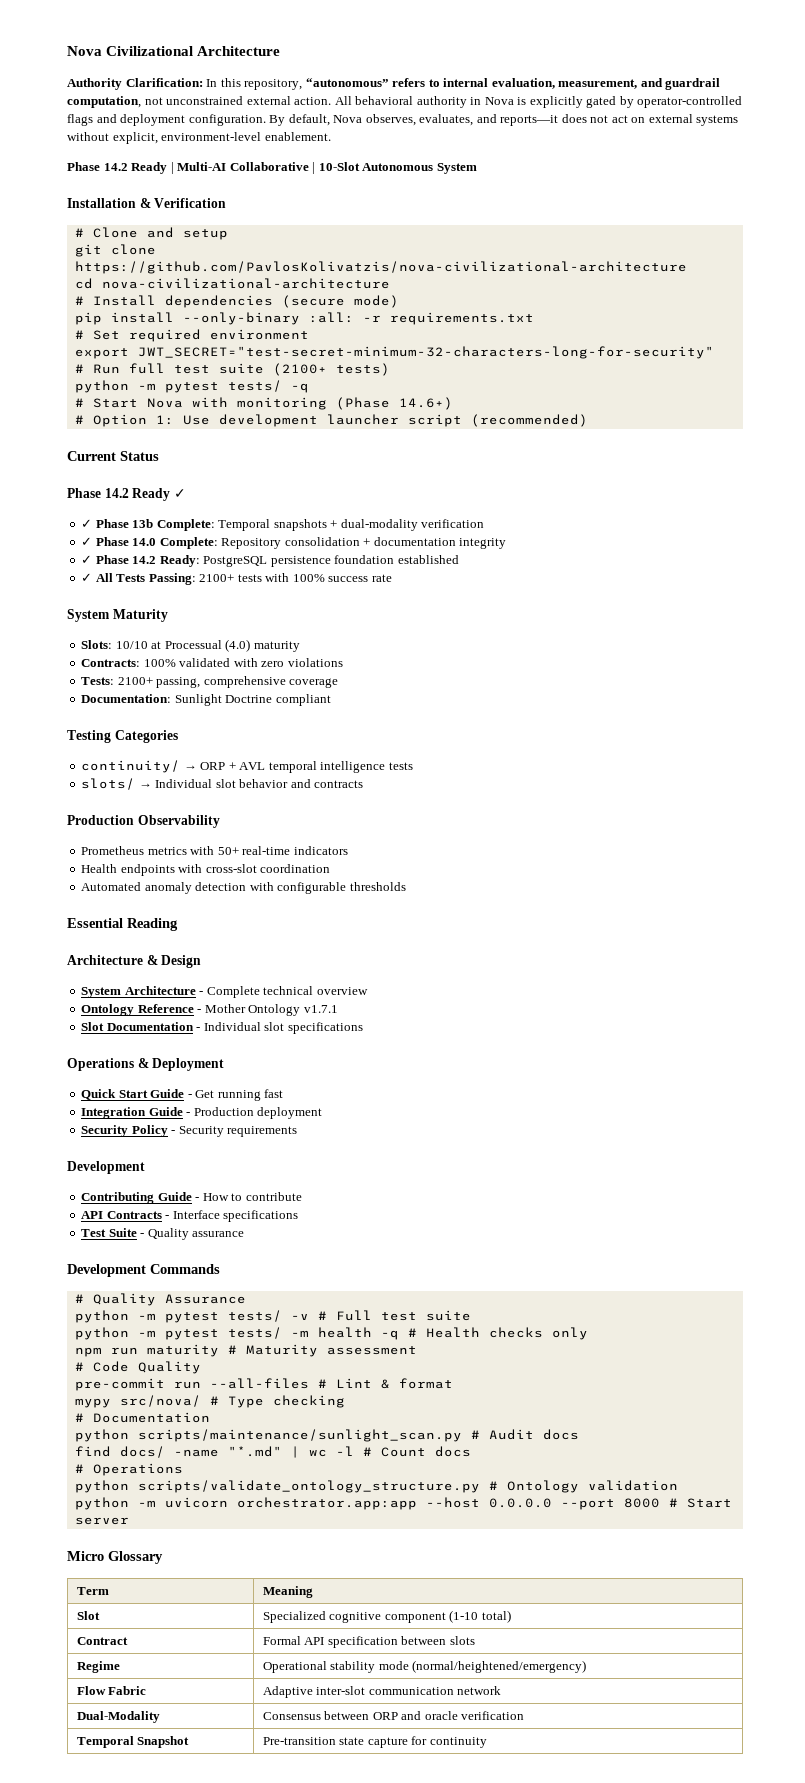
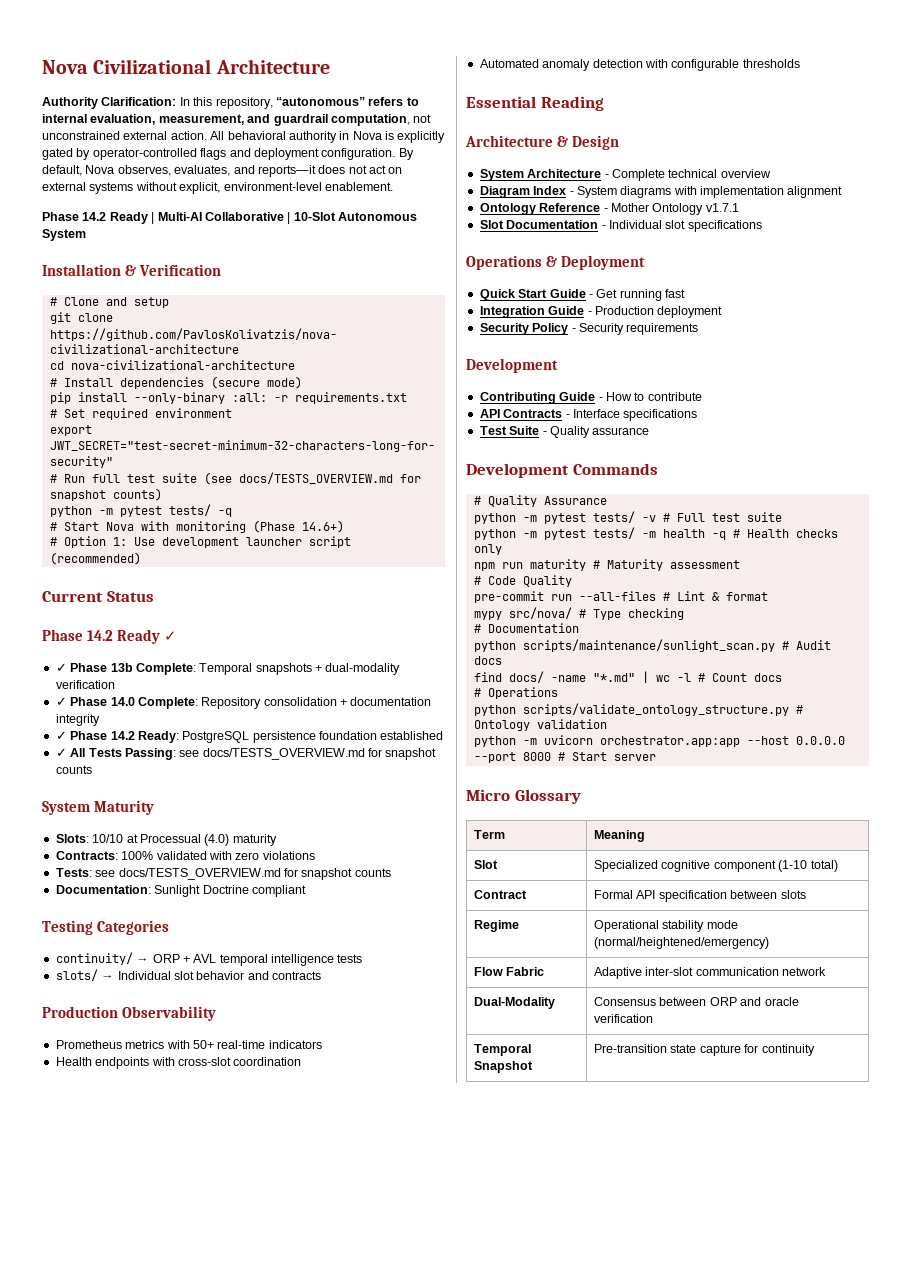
[272,363,390,376] (2100+ tests) -> [203,472,421,485] [49,488,162,501] (see docs/TESTS_OVERVIEW.md for snapshot counts)
[199,573,392,582] 2100+ tests with 100% success rate -> [179,748,437,760] [55,765,92,774] see docs/TESTS_OVERVIEW.md for snapshot counts
[117,676,339,688] 2100+ passing, comprehensive coverage -> [95,868,391,880] see docs/TESTS_OVERVIEW.md for snapshot counts
(368, 991) none -> [479,186,843,198] // Diagram Index - System diagrams with implementation alignment

